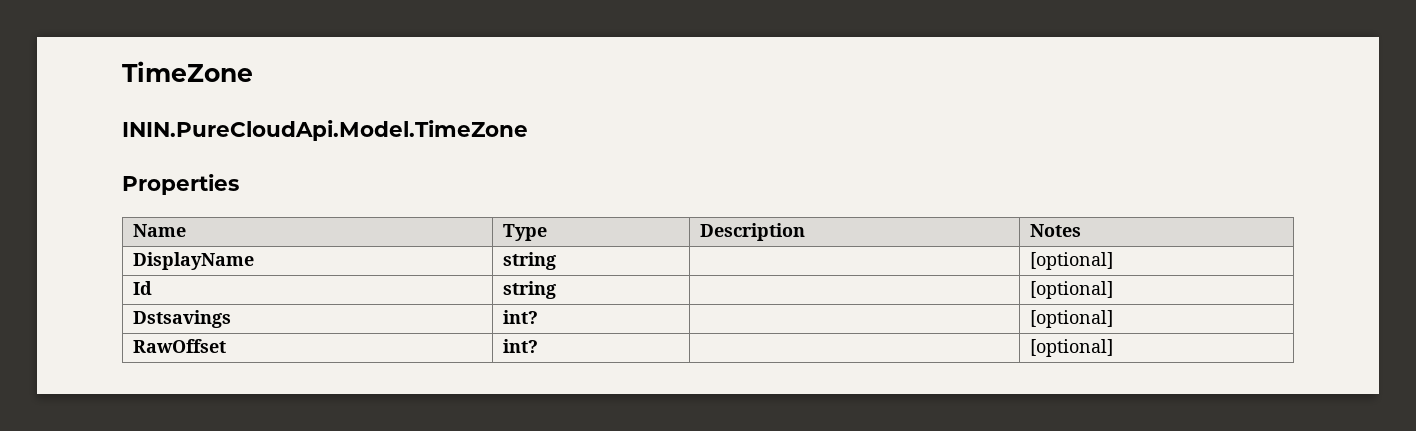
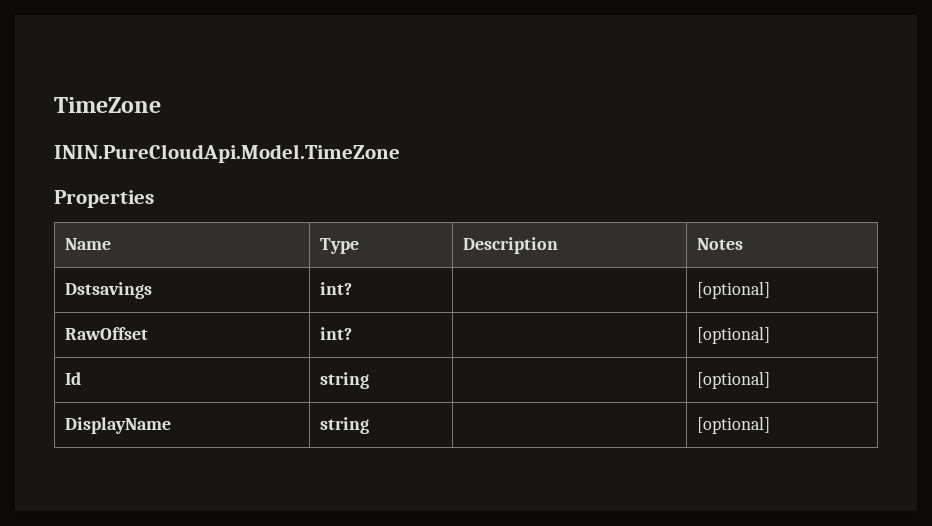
[133,252,255,270] [503,252,557,270] [1030,252,1114,270] [133,281,153,295] [503,281,557,299] [1030,281,1114,299] // DisplayName | string | | [optional] // Id | string | | [optional] -> (744, 244) none
(1114, 348) none -> [65,372,82,385] [320,372,370,389] [697,371,771,389] [65,417,172,434] [320,417,370,434] [697,416,771,434] // Id | string | | [optional] // DisplayName | string | | [optional]

